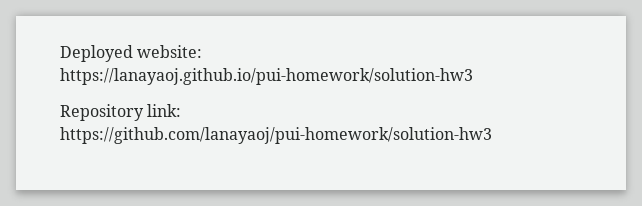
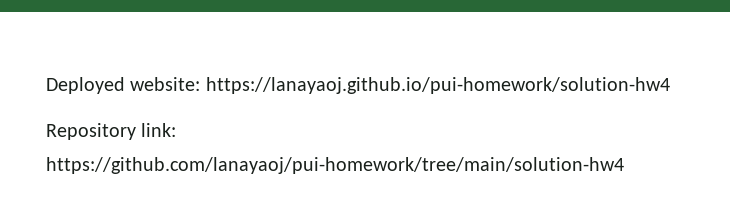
[60,68,473,85] https://lanayaoj.github.io/pui-homework/solution-hw3 -> [205,77,670,94] https://lanayaoj.github.io/pui-homework/solution-hw4
[60,127,492,144] https://github.com/lanayaoj/pui-homework/solution-hw3 -> [46,157,624,174] https://github.com/lanayaoj/pui-homework/tree/main/solution-hw4

